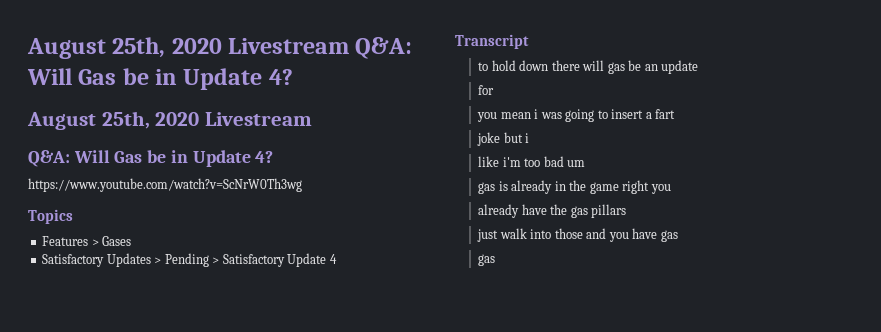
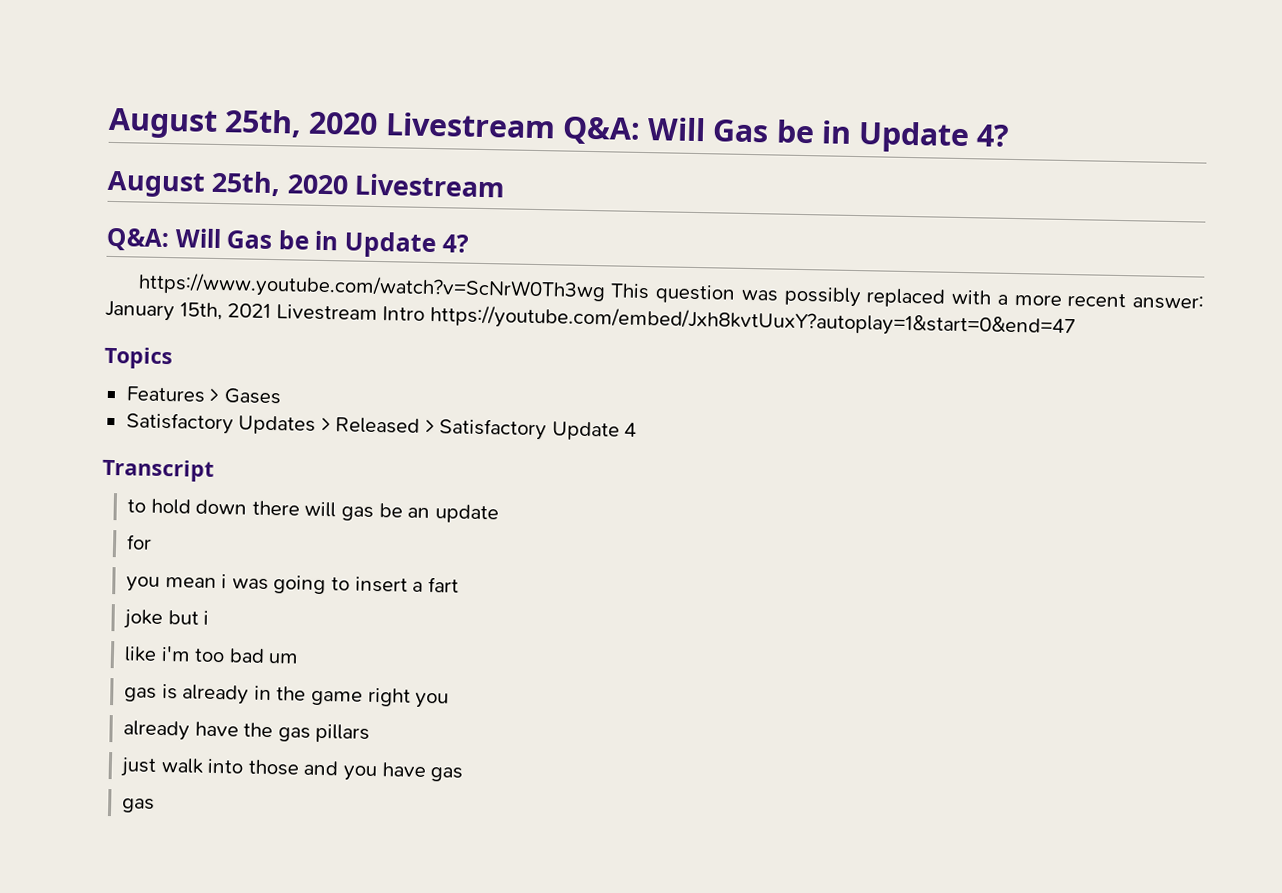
(302, 185) none -> [610,283,1204,310] [105,300,1076,339] This question was possibly replaced with a more recent answer: January 15th, 2021 Livestream Intro https://youtube.com/embed/Jxh8kvtUuxY?autoplay=1&start=0&end=47
[164,253,209,267] Pending -> [335,417,421,434] Released

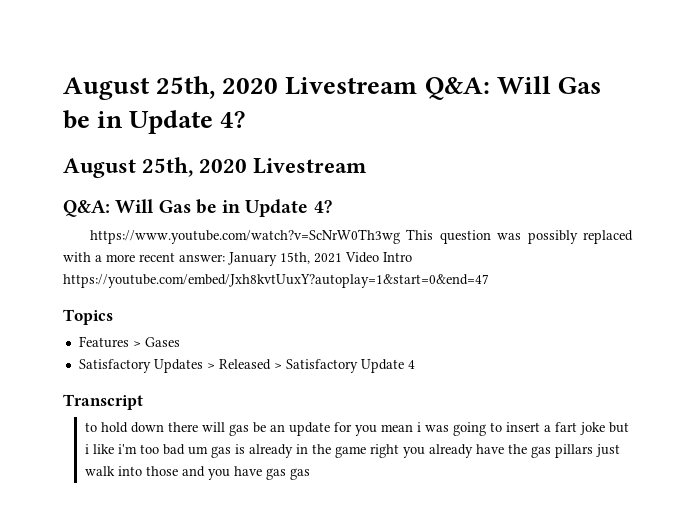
[275,304,378,322] Livestream -> [345,252,379,263] Video
(499, 514) // -> (330, 429) none
(153, 542) // -> (352, 427) none
(459, 584) // -> (577, 427) none
(210, 617) // -> (89, 449) none
(300, 658) // -> (208, 450) none
(450, 700) // -> (425, 452) none
(371, 733) // -> (593, 451) none
(464, 774) // -> (286, 474) none

